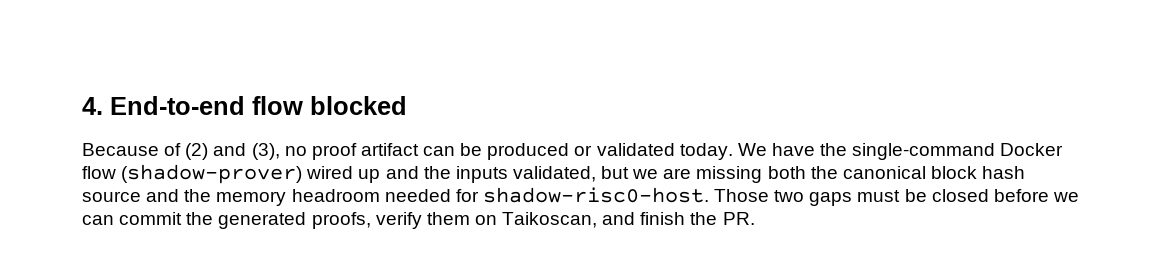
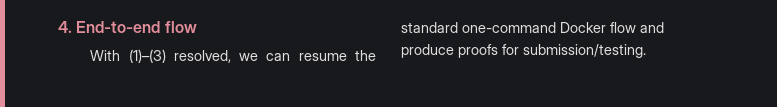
[310,96,407,115] [82,143,1064,160] [82,164,1026,184] [82,187,1079,206] [82,212,755,229] blocked // Because of (2) and (3), no proof artifact can be produced or validated today. We have the single-command Docker flow (shadow-prover) wired up and the inputs validated, but we are missing both the canonical block hash source and the memory headroom needed for shadow-risc0-host. Those two gaps must be closed before we can commit the generated proofs, verify them on Taikoscan, and finish the PR. -> [90,49,376,63] [401,22,664,33] [401,44,646,58] // With (1)–(3) resolved, we can resume the standard one-command Docker flow and produce proofs for submission/testing.

